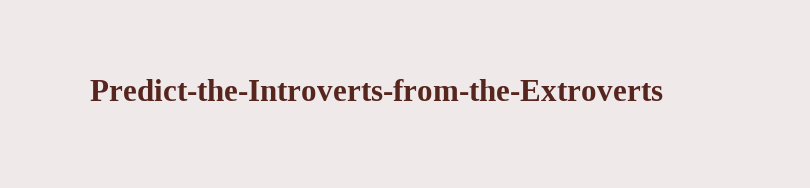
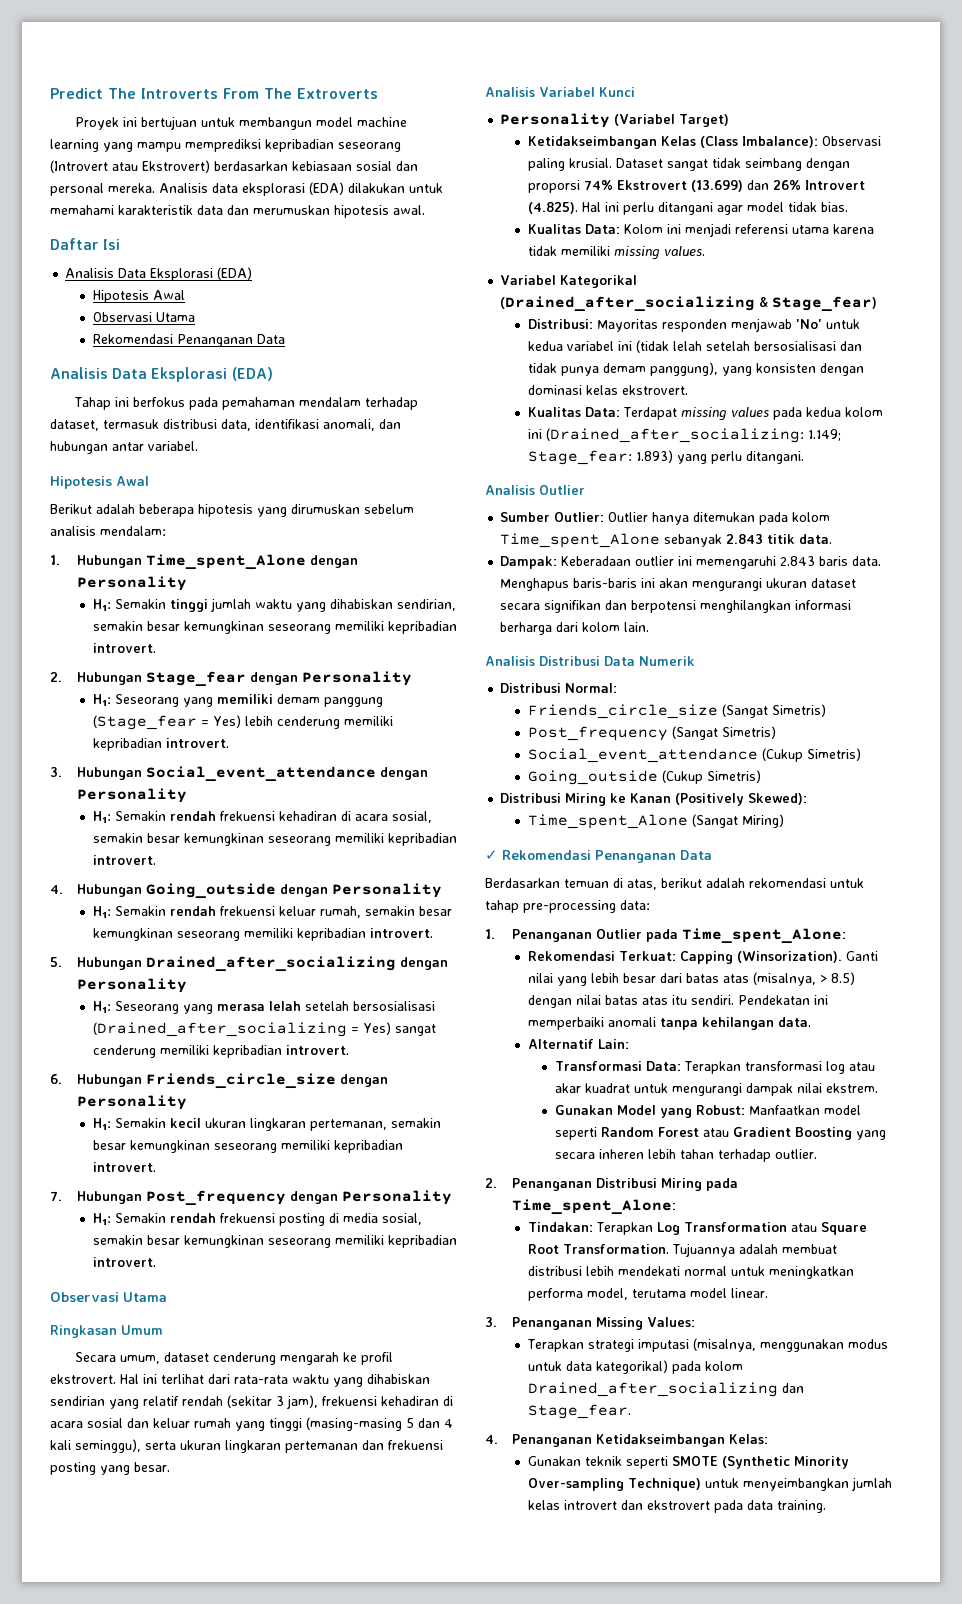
[90,79,663,101] Predict-the-Introverts-from-the-Extroverts -> [50,88,378,99] [75,116,408,130] [50,139,401,152] [50,160,418,173] [50,182,443,196] [50,205,425,218] [50,238,121,250] [65,267,253,281] [92,290,185,303] [92,312,195,322] [92,334,285,347] [50,367,273,382] [74,397,419,410] [50,419,401,431] [50,441,198,454] [50,476,149,489] [50,504,414,517] [50,526,166,536] [50,554,359,570] [77,576,188,591] [92,598,456,612] [92,621,457,634] [92,643,156,653] [50,671,413,687] [92,694,383,707] [92,715,393,730] [92,738,229,751] [50,766,429,782] [77,788,188,803] [92,811,432,823] [92,833,457,846] [92,855,156,865] [50,883,443,899] [92,906,452,918] [92,928,433,941] [50,956,449,972] [77,978,188,993] [92,1001,435,1014] [92,1022,436,1037] [92,1045,349,1058] [50,1073,389,1089] [77,1095,188,1110] [92,1118,441,1131] [92,1140,403,1153] [92,1162,156,1172] [50,1190,453,1206] [92,1213,422,1226] [92,1235,457,1248] [92,1257,156,1267] [50,1292,167,1302] [50,1325,163,1338] [75,1352,394,1365] [50,1374,430,1387] [50,1395,453,1409] [50,1417,453,1431] [50,1439,443,1453] [50,1462,170,1475] [485,87,635,97] [500,113,730,128] [527,136,881,149] [527,158,850,171] [527,180,865,193] [527,202,848,215] [527,223,874,237] [527,246,705,260] [500,275,638,288] [500,296,878,312] [527,318,860,332] [527,340,862,353] [527,362,864,376] [527,385,688,395] [527,407,883,421] [527,428,841,443] [527,450,804,465] [485,485,585,495] [500,512,831,525] [500,533,833,548] [500,556,882,569] [500,578,857,591] [500,600,852,613] [500,622,650,635] [485,656,695,666] [500,683,618,693] [527,704,826,719] [527,726,776,741] [527,748,861,763] [527,770,761,785] [500,793,808,806] [527,814,784,829] [485,850,712,863] [485,878,864,890] [485,900,650,913] [485,928,847,944] [527,951,878,964] [527,972,855,986] [527,995,828,1008] [527,1017,811,1030] [527,1039,629,1049] [554,1061,875,1074] [554,1083,878,1096] [554,1105,861,1118] [554,1127,886,1140] [554,1149,817,1162] [485,1178,739,1191] [512,1199,677,1215] [527,1222,867,1235] [527,1243,837,1257] [527,1266,854,1279] [527,1288,768,1301] [485,1317,696,1330] [526,1338,888,1352] [527,1360,743,1374] [527,1382,804,1397] [527,1404,631,1419] [485,1434,769,1447] [527,1456,849,1469] [527,1477,892,1491] [527,1500,826,1513] Predict The Introverts From The Extroverts // Proyek ini bertujuan untuk membangun model machine learning yang mampu memprediksi kepribadian seseorang (Introvert atau Ekstrovert) berdasarkan kebiasaan sosial dan personal mereka. Analisis data eksplorasi (EDA) dilakukan untuk memahami karakteristik data dan merumuskan hipotesis awal. // Daftar Isi // Analisis Data Eksplorasi (EDA) // Hipotesis Awal // Observasi Utama // Rekomendasi Penanganan Data // Analisis Data Eksplorasi (EDA) // Tahap ini berfokus pada pemahaman mendalam terhadap dataset, termasuk distribusi data, identifikasi anomali, dan hubungan antar variabel. // Hipotesis Awal // Berikut adalah beberapa hipotesis yang dirumuskan sebelum analisis mendalam: // 1. Hubungan Time_spent_Alone dengan Personality // H₁: Semakin tinggi jumlah waktu yang dihabiskan sendirian, semakin besar kemungkinan seseorang memiliki kepribadian introvert. // 2. Hubungan Stage_fear dengan Personality // H₁: Seseorang yang memiliki demam panggung (Stage_fear = Yes) lebih cenderung memiliki kepribadian introvert. // 3. Hubungan Social_event_attendance dengan Personality // H₁: Semakin rendah frekuensi kehadiran di acara sosial, semakin besar kemungkinan seseorang memiliki kepribadian introvert. // 4. Hubungan Going_outside dengan Personality // H₁: Semakin rendah frekuensi keluar rumah, semakin besar kemungkinan seseorang memiliki kepribadian introvert. // 5. Hubungan Drained_after_socializing dengan Personality // H₁: Seseorang yang merasa lelah setelah bersosialisasi (Drained_after_socializing = Yes) sangat cenderung memiliki kepribadian introvert. // 6. Hubungan Friends_circle_size dengan Personality // H₁: Semakin kecil ukuran lingkaran pertemanan, semakin besar kemungkinan seseorang memiliki kepribadian introvert. // 7. Hubungan Post_frequency dengan Personality // H₁: Semakin rendah frekuensi posting di media sosial, semakin besar kemungkinan seseorang memiliki kepribadian introvert. // Observasi Utama // Ringkasan Umum // Secara umum, dataset cenderung mengarah ke profil ekstrovert. Hal ini terlihat dari rata-rata waktu yang dihabiskan sendirian yang relatif rendah (sekitar 3 jam), frekuensi kehadiran di acara sosial dan keluar rumah yang tinggi (masing-masing 5 dan 4 kali seminggu), serta ukuran lingkaran pertemanan dan frekuensi posting yang besar. // Analisis Variabel Kunci // Personality (Variabel Target) // Ketidakseimbangan Kelas (Class Imbalance): Observasi paling krusial. Dataset sangat tidak seimbang dengan proporsi 74% Ekstrovert (13.699) dan 26% Introvert (4.825). Hal ini perlu ditangani agar model tidak bias. // Kualitas Data: Kolom ini menjadi referensi utama karena tidak memiliki missing values. // Variabel Kategorikal (Drained_after_socializing & Stage_fear) // Distribusi: Mayoritas responden menjawab 'No' untuk kedua variabel ini (tidak lelah setelah bersosialisasi dan tidak punya demam panggung), yang konsisten dengan dominasi kelas ekstrovert. // Kualitas Data: Terdapat missing values pada kedua kolom ini (Drained_after_socializing: 1.149; Stage_fear: 1.893) yang perlu ditangani. // Analisis Outlier // Sumber Outlier: Outlier hanya ditemukan pada kolom Time_spent_Alone sebanyak 2.843 titik data. // Dampak: Keberadaan outlier ini memengaruhi 2.843 baris data. Menghapus baris-baris ini akan mengurangi ukuran dataset secara signifikan dan berpotensi menghilangkan informasi berharga dari kolom lain. // Analisis Distribusi Data Numerik // Distribusi Normal: // Friends_circle_size (Sangat Simetris) // Post_frequency (Sangat Simetris) // Social_event_attendance (Cukup Simetris) // Going_outside (Cukup Simetris) // Distribusi Miring ke Kanan (Positively Skewed): // Time_spent_Alone (Sangat Miring) // ✓ Rekomendasi Penanganan Data // Berdasarkan temuan di atas, berikut adalah rekomendasi untuk tahap pre-processing data: // 1. Penanganan Outlier pada Time_spent_Alone: // Rekomendasi Terkuat: Capping (Winsorization). Ganti nilai yang lebih besar dari batas atas (misalnya, > 8.5) dengan nilai batas atas itu sendiri. Pendekatan ini memperbaiki anomali tanpa kehilangan data. // Alternatif Lain: // Transformasi Data: Terapkan transformasi log atau akar kuadrat untuk mengurangi dampak nilai ekstrem. // Gunakan Model yang Robust: Manfaatkan model seperti Random Forest atau Gradient Boosting yang secara inheren lebih tahan terhadap outlier. // 2. Penanganan Distribusi Miring pada Time_spent_Alone: // Tindakan: Terapkan Log Transformation atau Square Root Transformation. Tujuannya adalah membuat distribusi lebih mendekati normal untuk meningkatkan performa model, terutama model linear. // 3. Penanganan Missing Values: // Terapkan strategi imputasi (misalnya, menggunakan modus untuk data kategorikal) pada kolom Drained_after_socializing dan Stage_fear. // 4. Penanganan Ketidakseimbangan Kelas: // Gunakan teknik seperti SMOTE (Synthetic Minority Over-sampling Technique) untuk menyeimbangkan jumlah kelas introvert dan ekstrovert pada data training.

